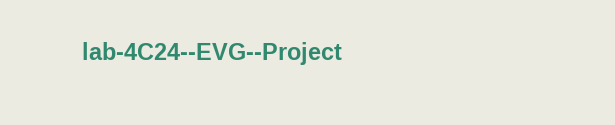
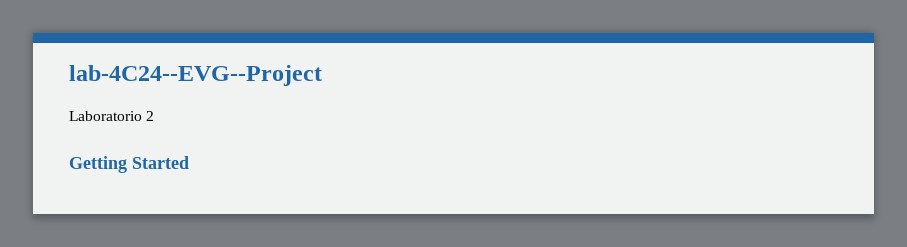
(342, 53) none -> [69,111,155,121] [69,156,189,173] // Laboratorio 2 // Getting Started

